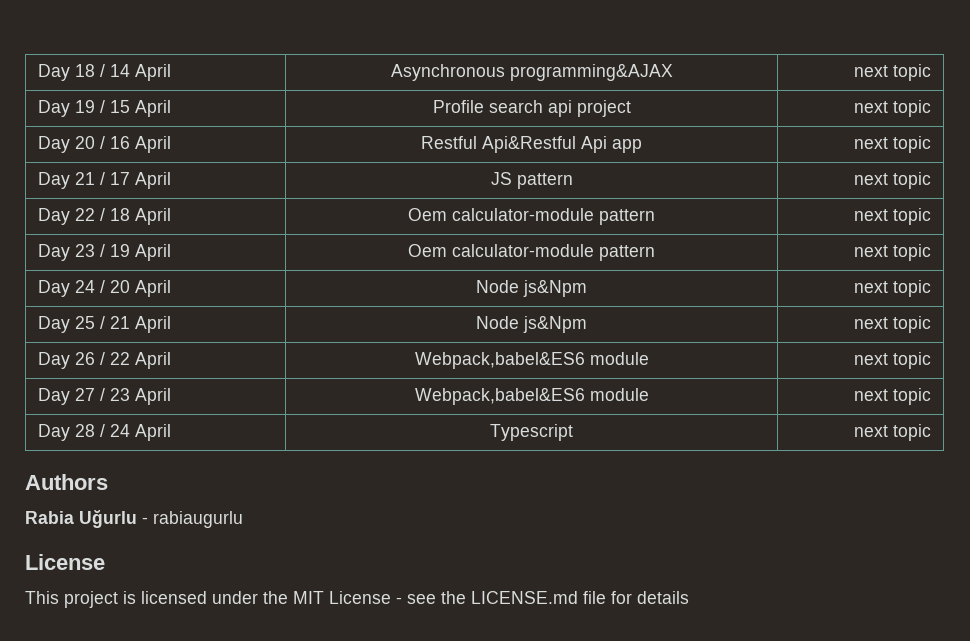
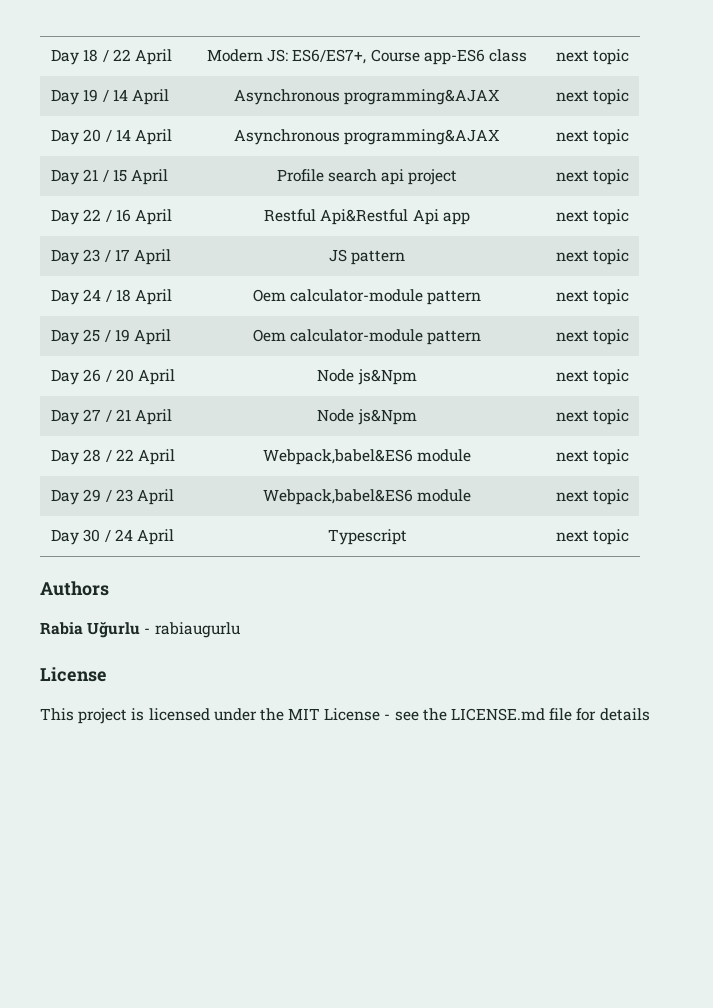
[109,64,171,81] [390,64,673,81] [854,64,932,81] [37,100,95,117] 14 April | Asynchronous programming&AJAX | next topic // Day 19 -> [112,49,173,65] [207,49,527,65] [555,49,629,65] [51,89,170,105] [233,89,501,105] [555,89,629,105] [51,129,173,145] [233,129,501,145] [555,129,629,145] [51,169,99,185] 22 April | Modern JS: ES6/ES7+, Course app-ES6 class | next topic // Day 19 / 14 April | Asynchronous programming&AJAX | next topic // Day 20 / 14 April | Asynchronous programming&AJAX | next topic // Day 21
[74,136,95,149] 20 -> [83,209,102,221] 22
[74,172,95,185] 21 -> [83,249,101,262] 23
[74,208,95,221] 22 -> [83,289,102,301] 24
[74,244,95,257] 23 -> [83,329,101,342] 25
[74,280,95,293] 24 -> [83,369,102,382] 26
[74,316,95,329] 25 -> [83,409,102,421] 27
[74,352,95,365] 26 -> [83,449,102,462] 28
[74,388,95,401] 27 -> [83,489,102,502] 29
[74,424,95,437] 28 -> [83,529,101,542] 30

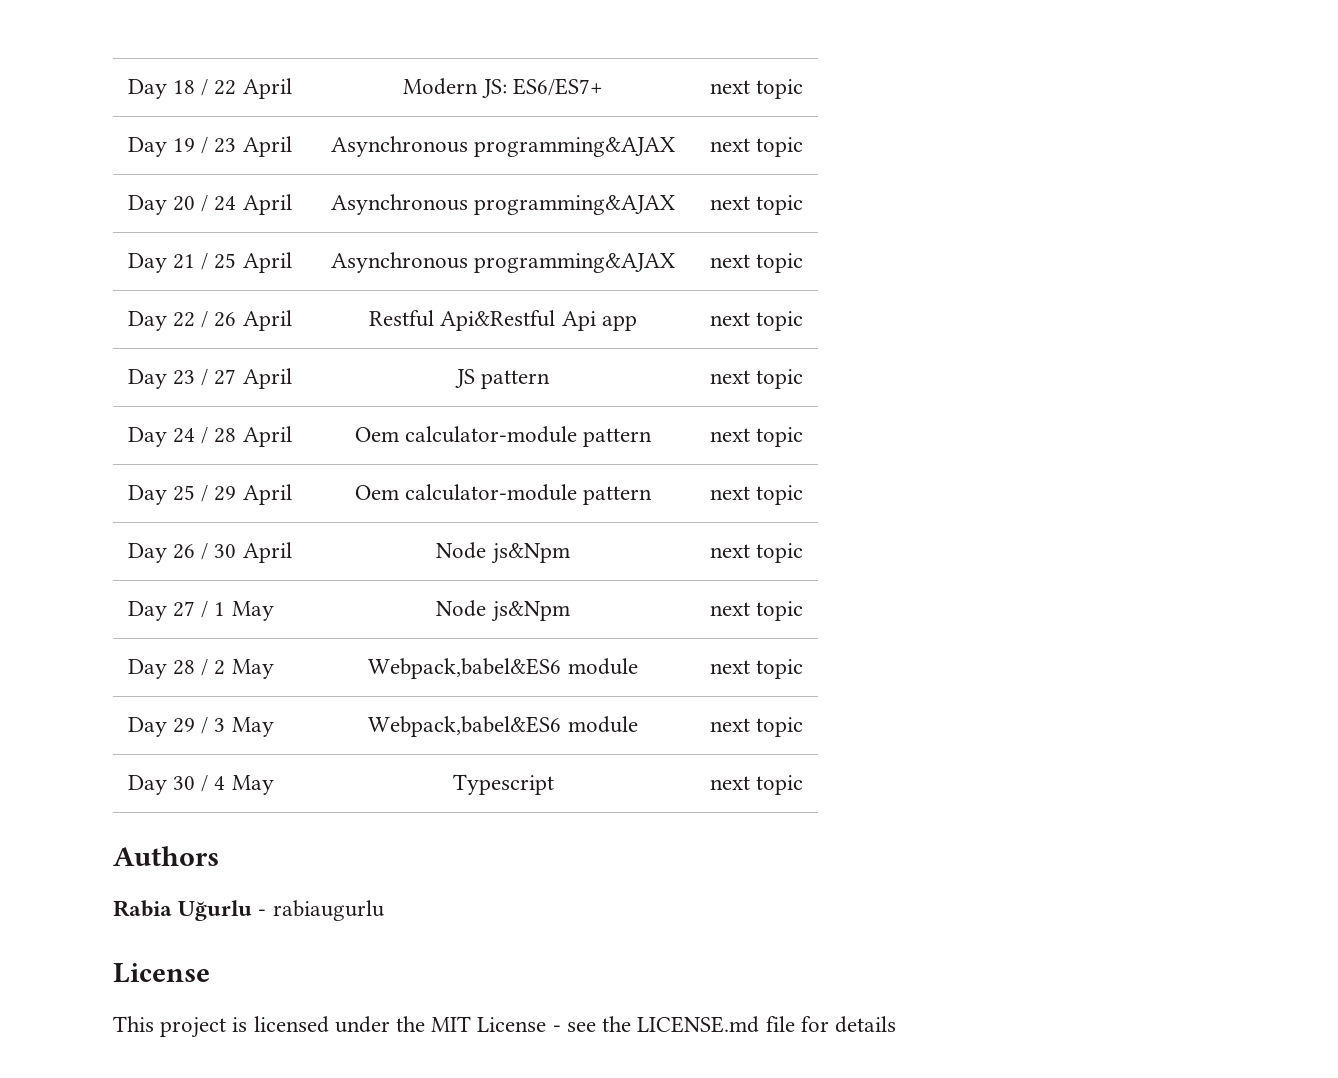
[292,49,527,65] ES6/ES7+, Course app-ES6 class -> [512,78,603,96] ES6/ES7+
[112,89,128,101] 14 -> [214,138,237,153] 23
[115,129,131,141] 14 -> [214,196,237,211] 24
[112,169,169,185] [276,169,458,185] 15 April | Profile search api project -> [214,252,292,273] [330,252,676,273] 25 April | Asynchronous programming&AJAX
[115,209,131,222] 16 -> [214,312,237,327] 26
[114,249,130,261] 17 -> [214,369,237,385] 27
[115,289,131,302] 18 -> [214,428,237,443] 28
[114,329,130,342] 19 -> [214,486,237,501] 29
[115,369,134,382] 20 -> [214,544,237,558] 30
[115,409,173,425] 21 April -> [214,601,274,621] 1 May
[115,449,176,465] 22 April -> [214,659,274,679] 2 May
[115,489,175,505] 23 April -> [214,717,274,737] 3 May
[114,529,175,545] 24 April -> [214,775,274,795] 4 May

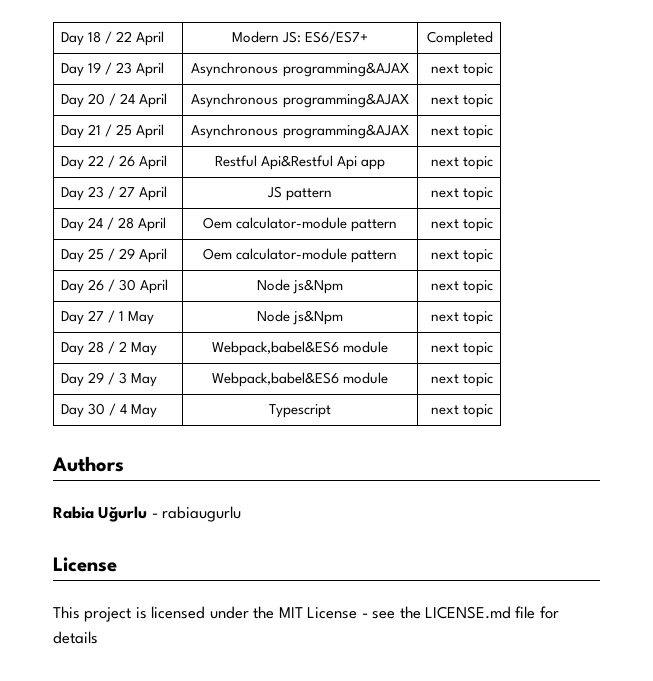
[709,79,804,99] next topic -> [426,31,493,46] Completed

